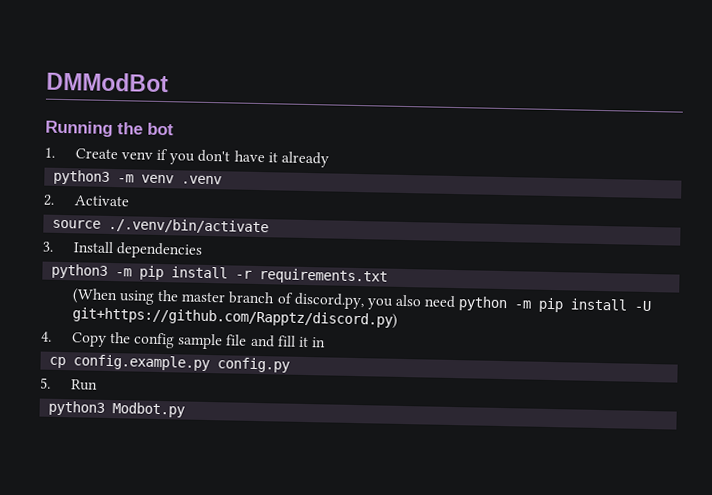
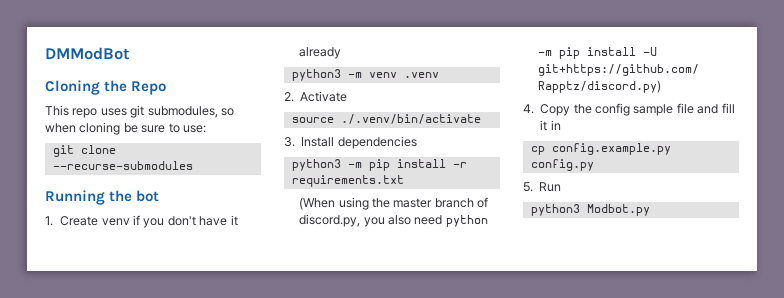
(169, 82) none -> [45,80,167,95] [45,105,234,118] [45,122,206,135] [52,145,116,157] [52,161,193,170] // Cloning the Repo // This repo uses git submodules, so when cloning be sure to use: // git clone --recurse-submodules

